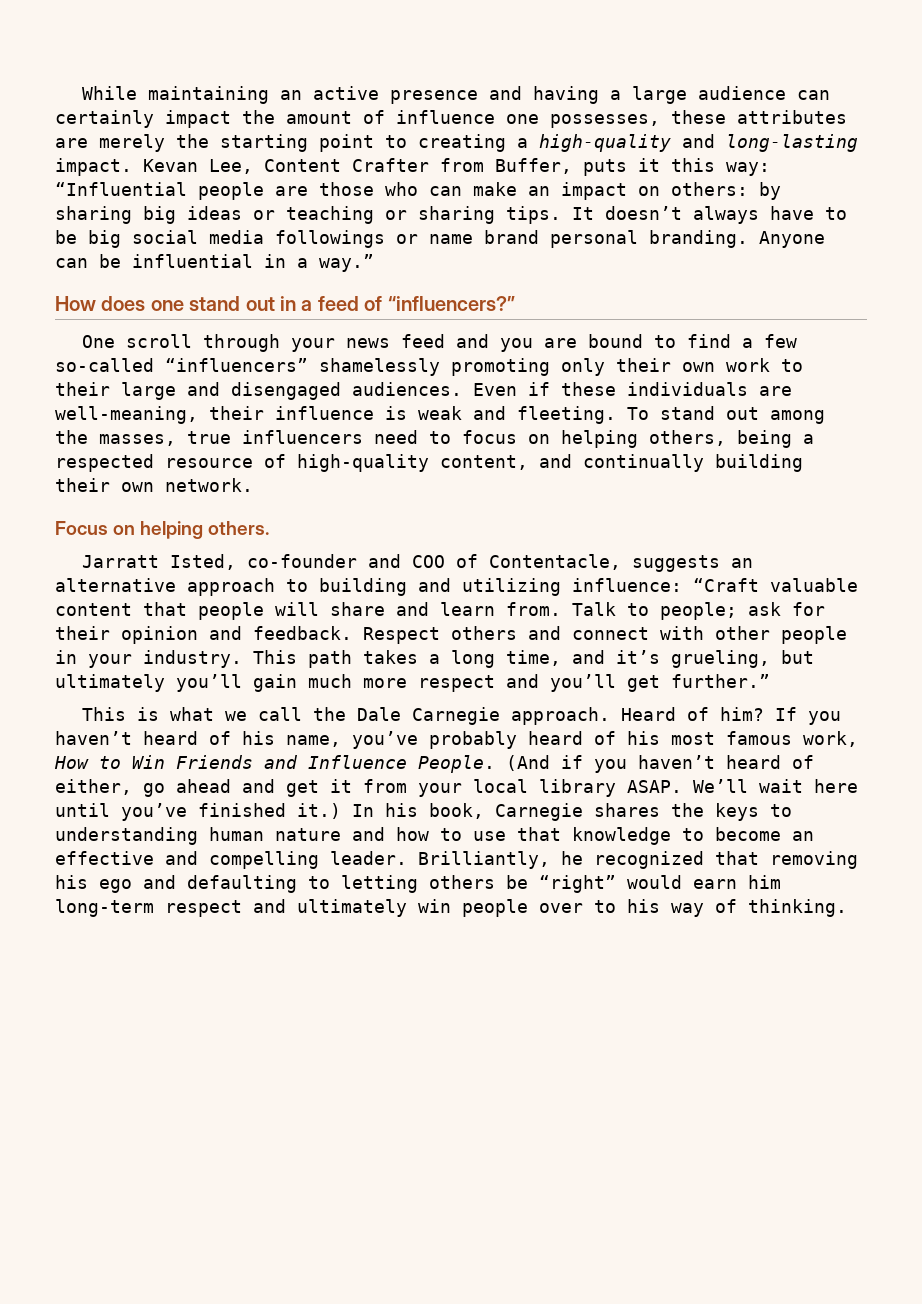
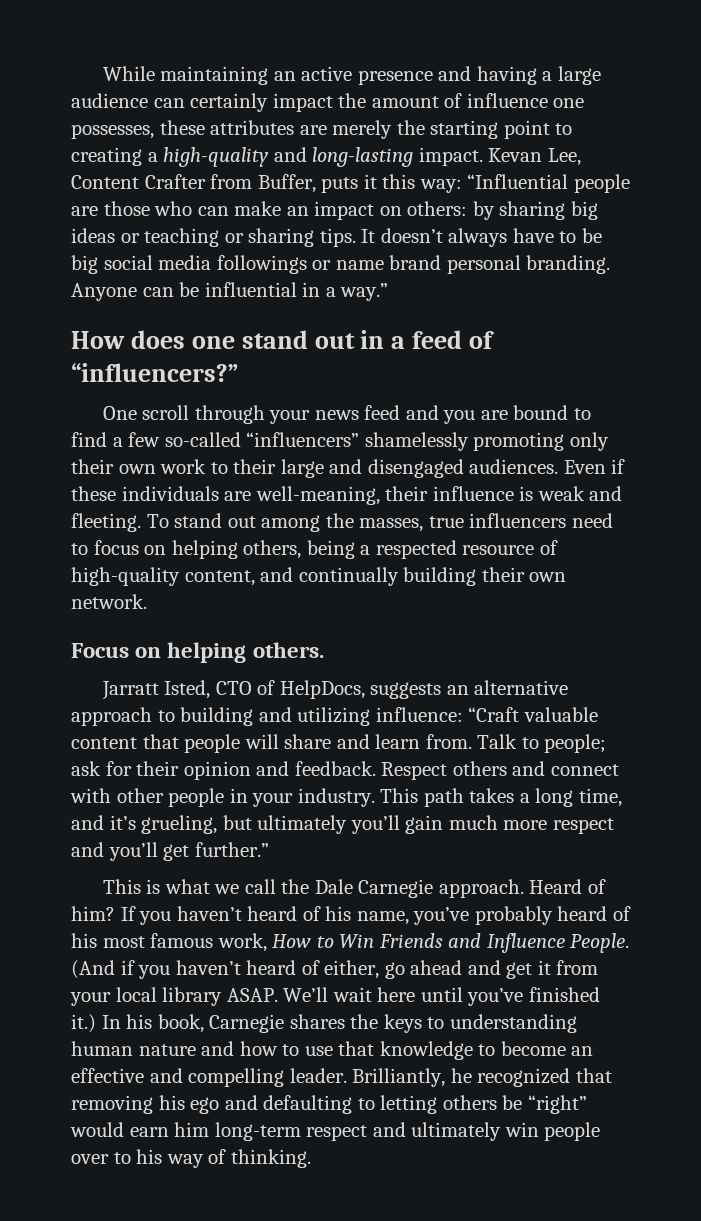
[246,554,621,570] co-founder and COO of Contentacle, -> [215,680,365,699] CTO of HelpDocs,

